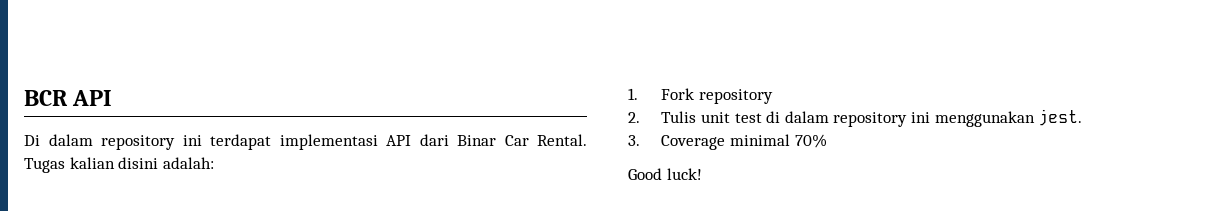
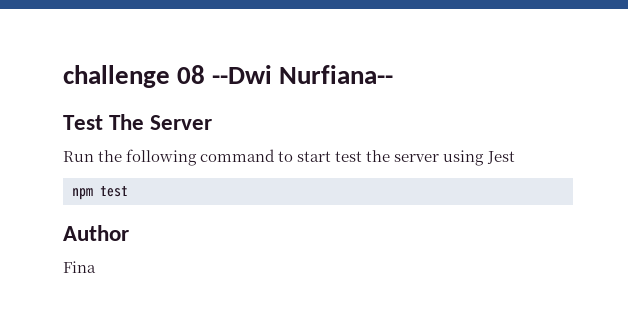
[24,90,113,106] [24,134,587,150] [24,157,214,173] [628,88,773,104] [628,109,1083,127] [628,134,827,150] [628,168,702,180] BCR API // Di dalam repository ini terdapat implementasi API dari Binar Car Rental. Tugas kalian disini adalah: // 1. Fork repository // 2. Tulis unit test di dalam repository ini menggunakan jest. // 3. Coverage minimal 70% // Good luck! -> [63,65,394,88] [63,114,213,130] [63,149,515,166] [72,186,128,200] [63,225,129,241] [63,261,96,273] challenge 08 --Dwi Nurfiana-- // Test The Server // Run the following command to start test the server using Jest // npm test // Author // Fina

